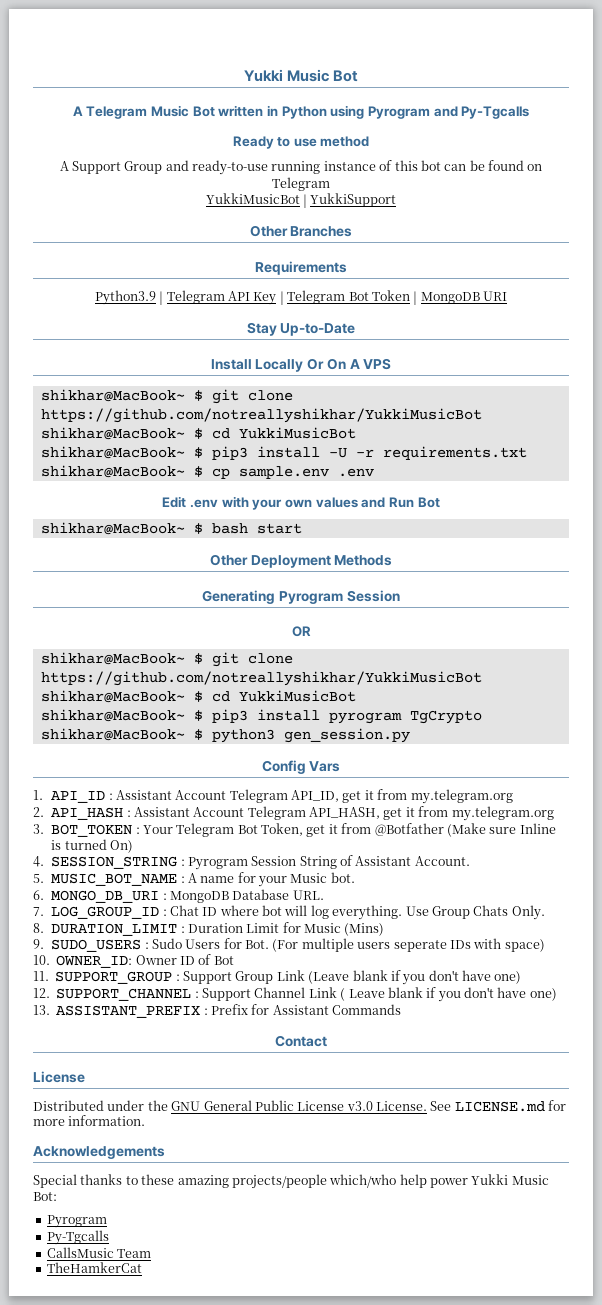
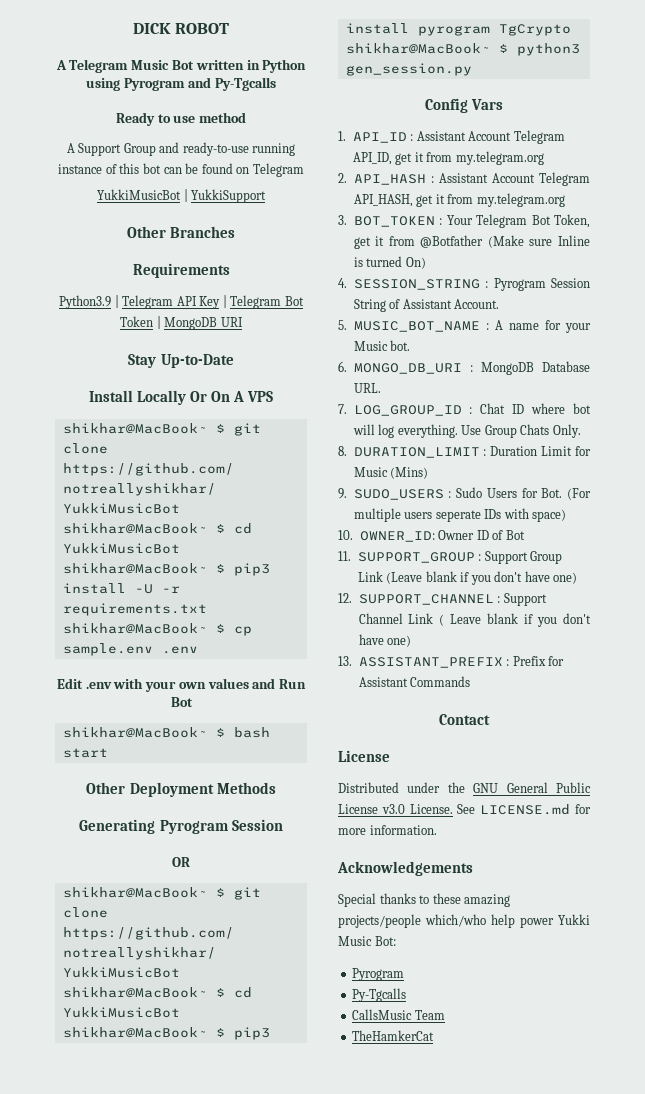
[243,69,359,82] Yukki Music Bot -> [132,23,230,34] DICK ROBOT

